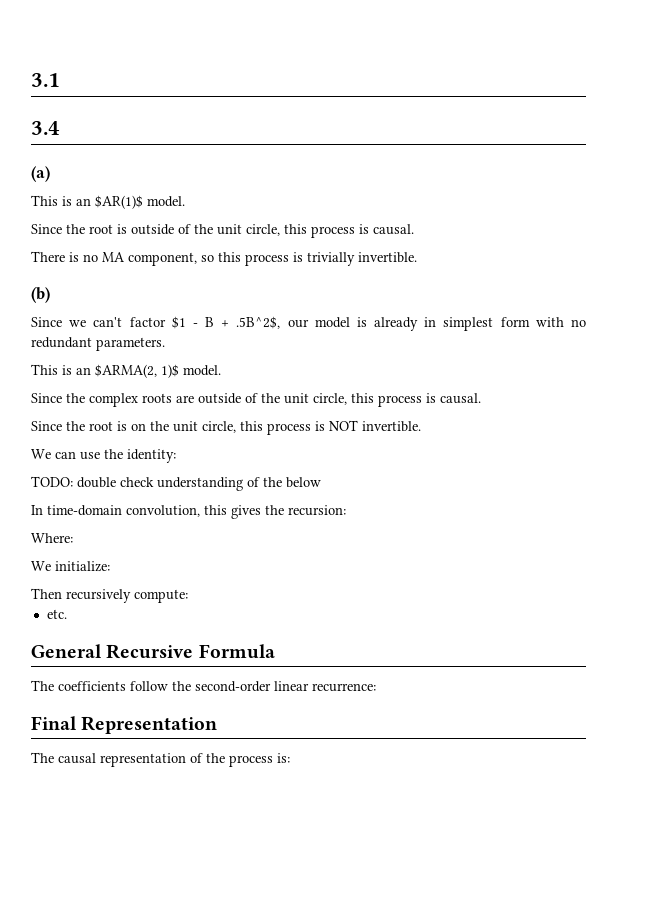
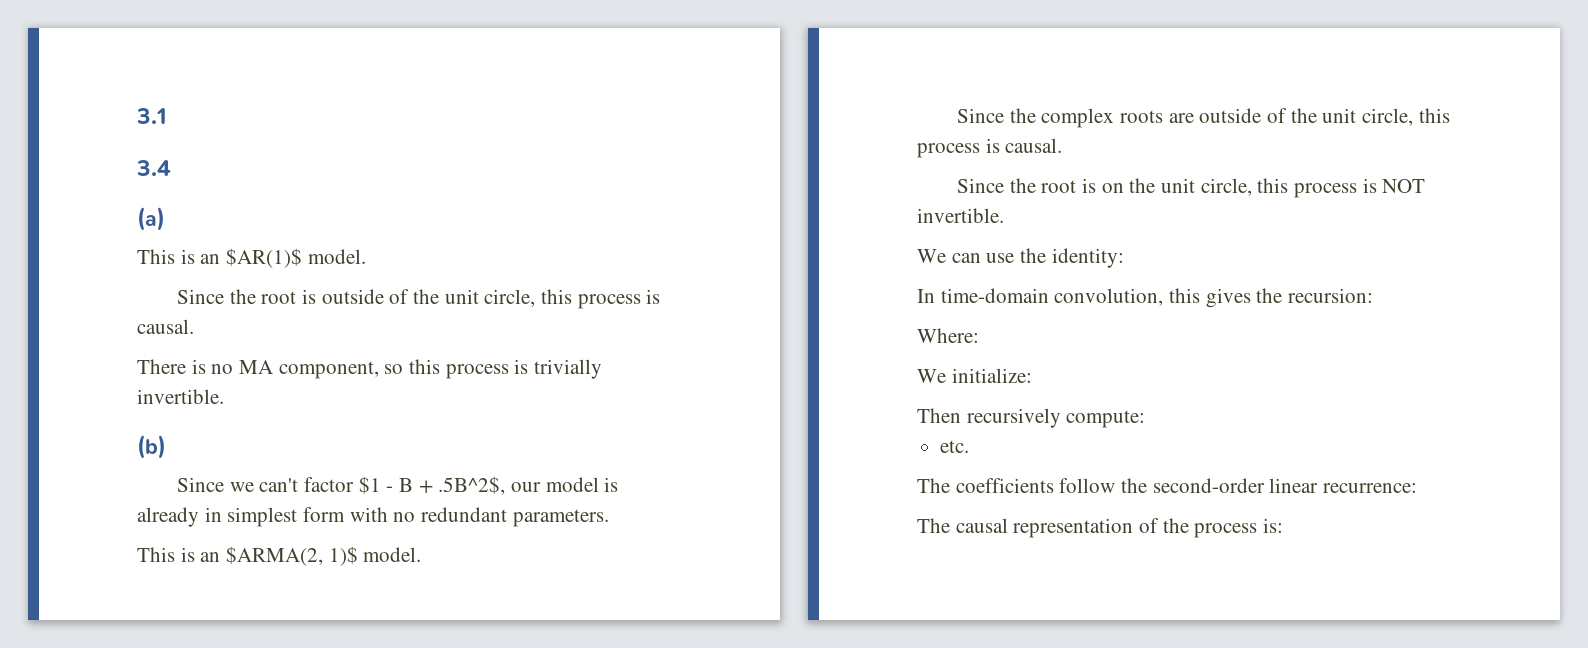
[31,476,321,491] // TODO: double check understanding of the below -> (1124, 258) none
[31,644,275,659] // General Recursive Formula -> (970, 446) none
[31,716,218,734] // Final Representation -> (1418, 488) none

